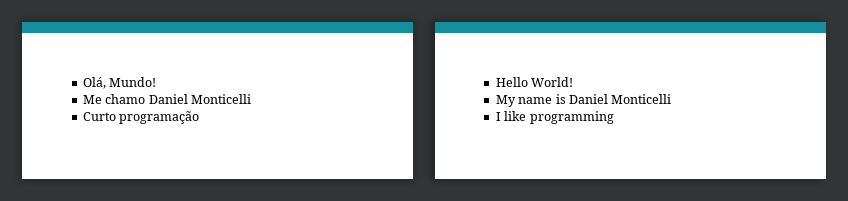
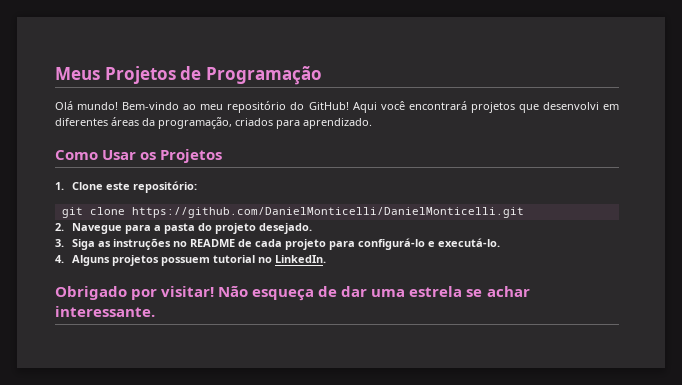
[82,77,157,89] [82,94,251,104] [82,111,200,124] [495,77,574,87] [495,94,672,107] [495,111,614,124] Olá, Mundo! // Me chamo Daniel Monticelli // Curto programação // Hello World! // My name is Daniel Monticelli // I like programming -> [55,66,322,85] [55,101,619,113] [55,117,372,129] [55,149,223,163] [55,181,197,193] [61,207,524,218] [55,223,312,234] [55,238,500,250] [55,255,326,266] [55,286,530,301] [55,306,155,317] Meus Projetos de Programação // Olá mundo! Bem-vindo ao meu repositório do GitHub! Aqui você encontrará projetos que desenvolvi em diferentes áreas da programação, criados para aprendizado. // Como Usar os Projetos // 1. Clone este repositório: // git clone https://github.com/DanielMonticelli/DanielMonticelli.git // 2. Navegue para a pasta do projeto desejado. // 3. Siga as instruções no README de cada projeto para configurá-lo e executá-lo. // 4. Alguns projetos possuem tutorial no LinkedIn. // Obrigado por visitar! Não esqueça de dar uma estrela se achar interessante.

